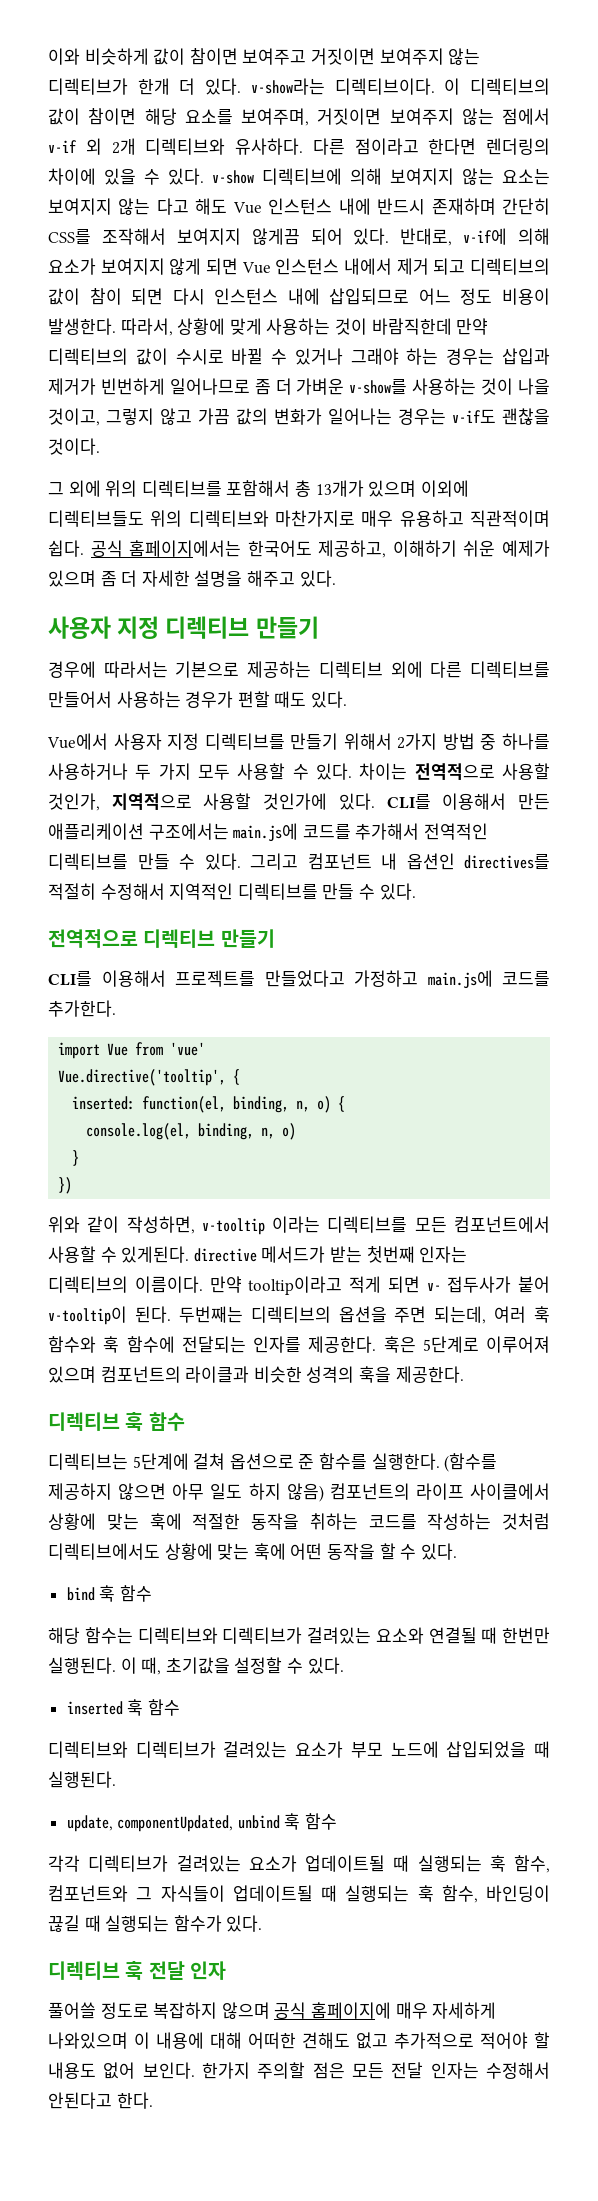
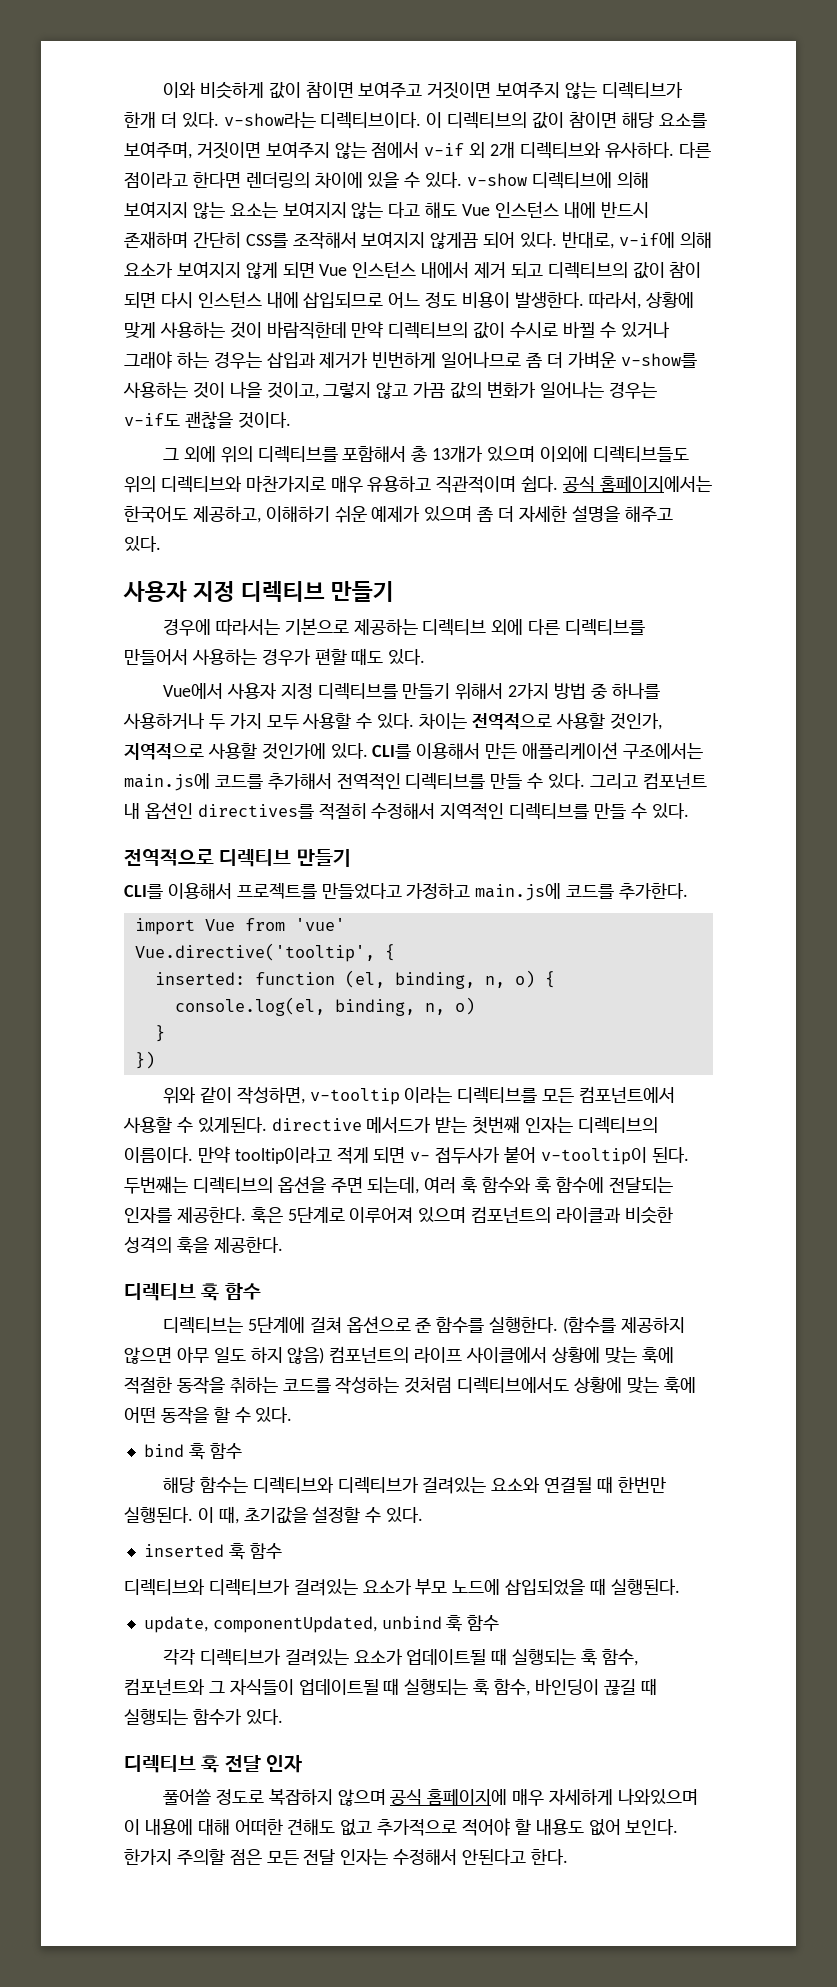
[142,1096,227,1113] function(el, -> [254,970,385,988] function (el,

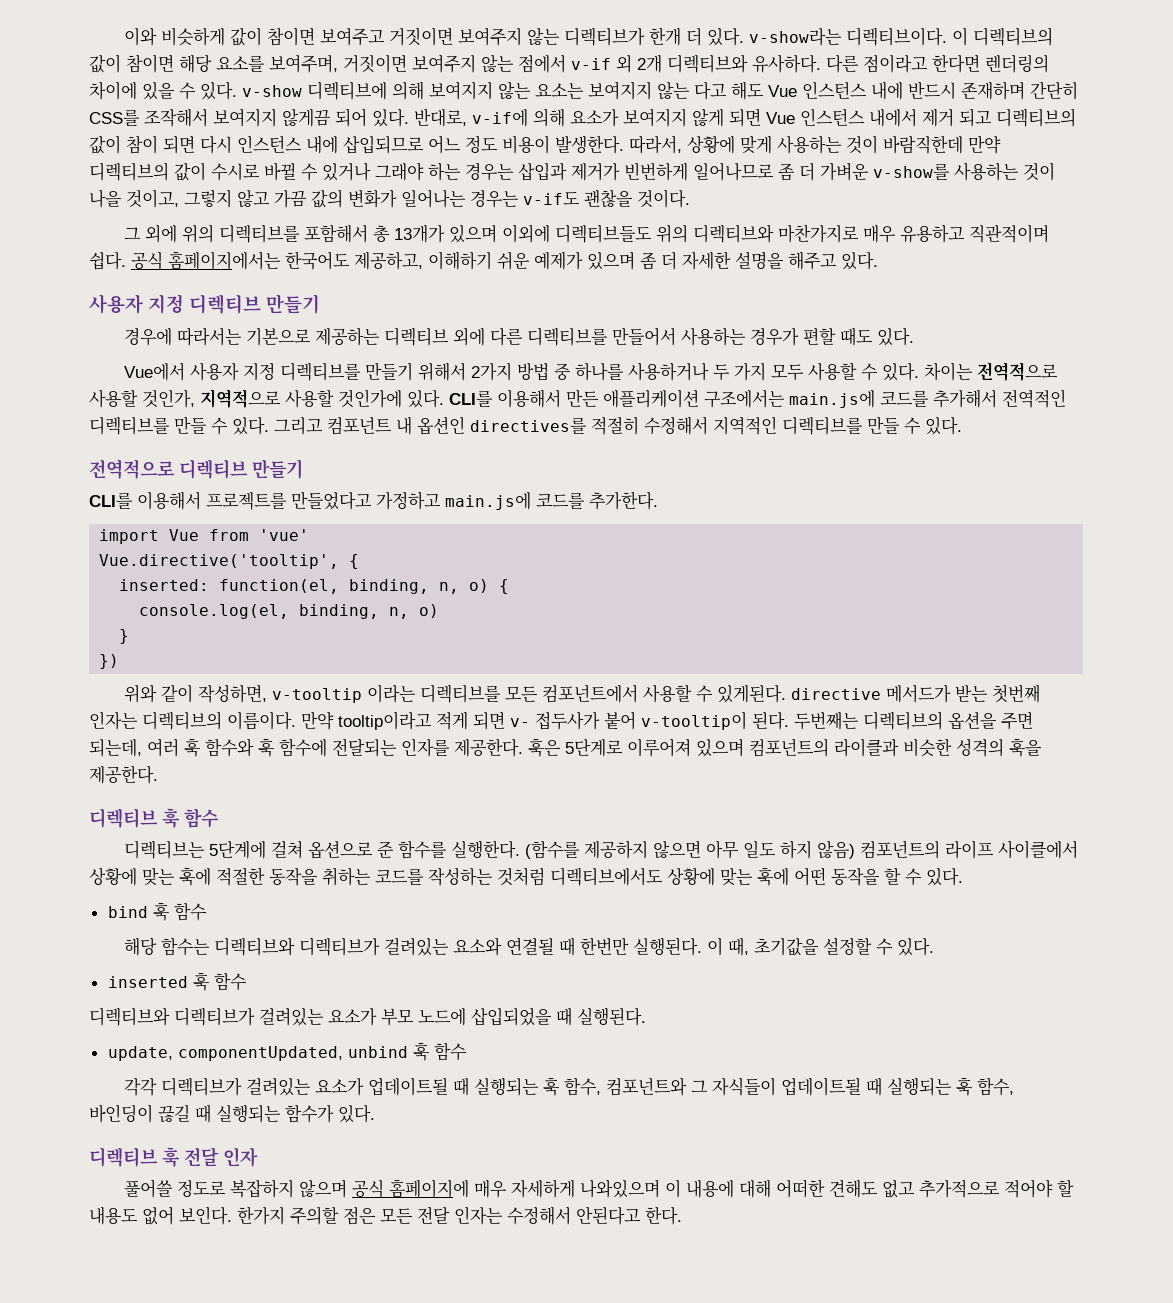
[254,970,385,988] function (el, -> [219,579,340,594] function(el,

